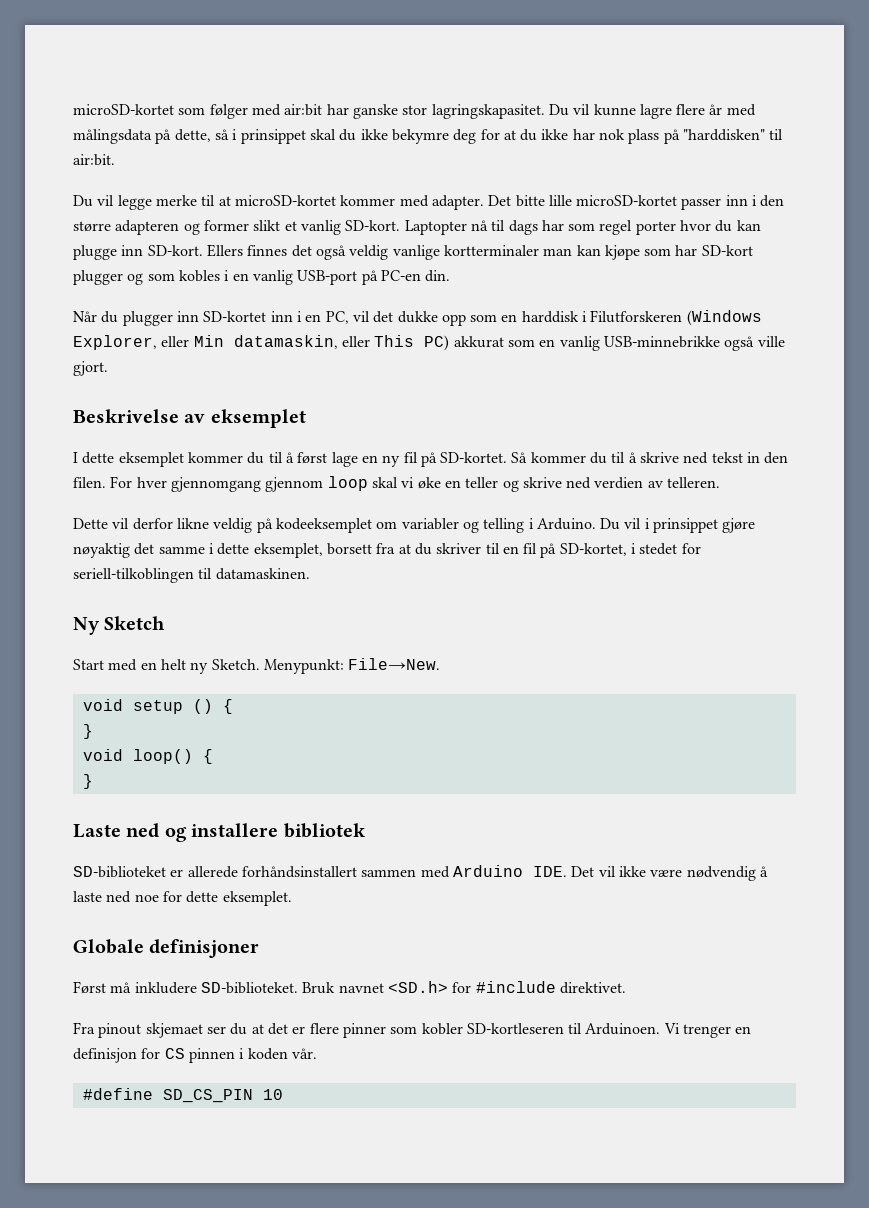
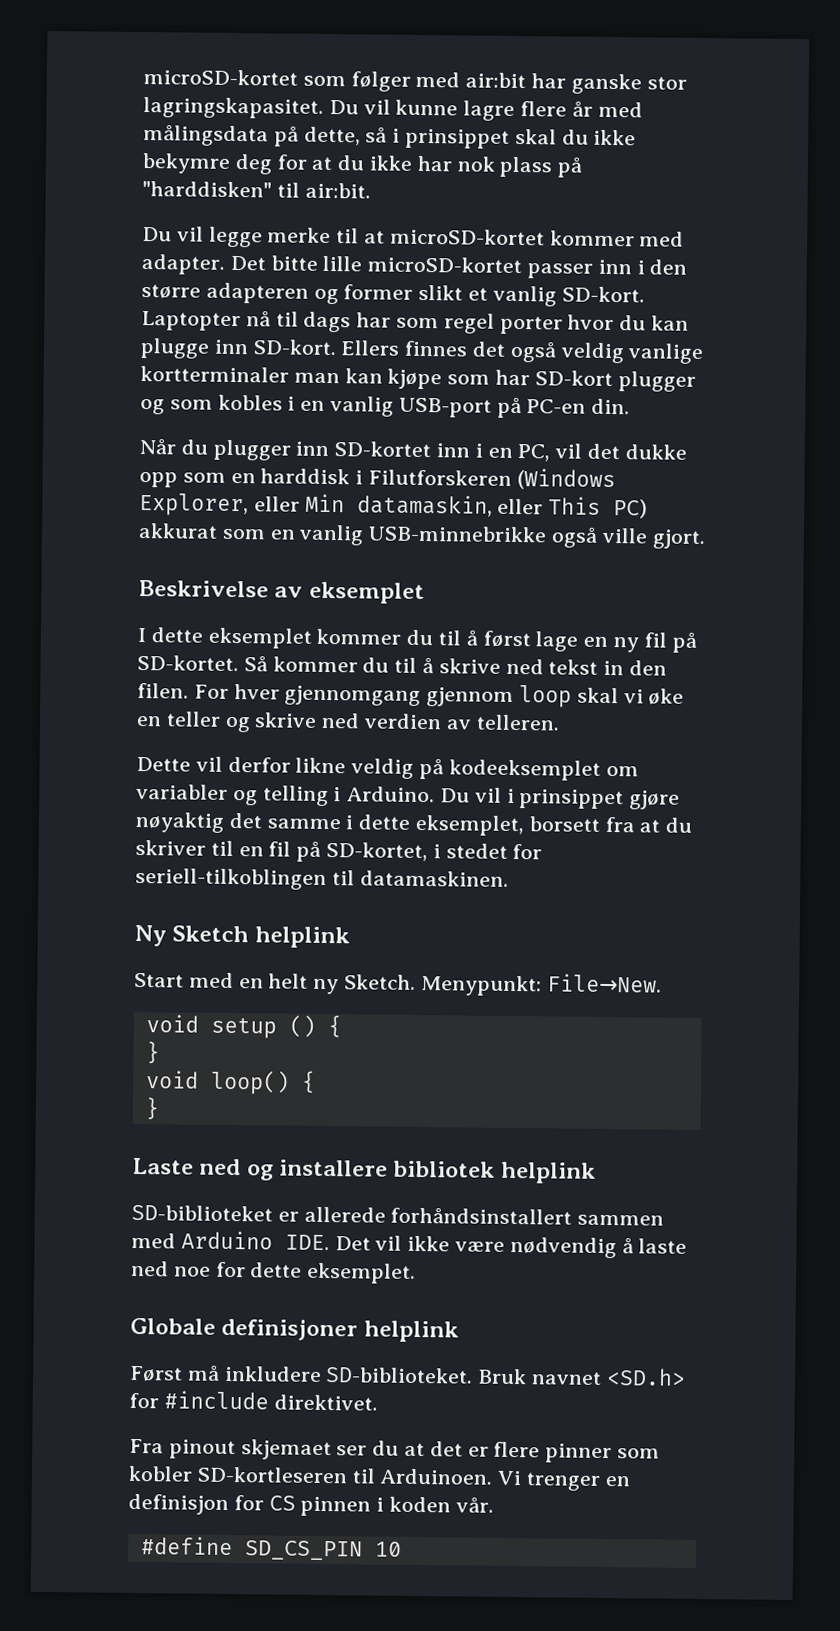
(166, 623) none -> [254,926,350,949] helplink
(366, 830) none -> [500,1161,596,1184] helplink
(260, 948) none -> [363,1320,459,1343] helplink

